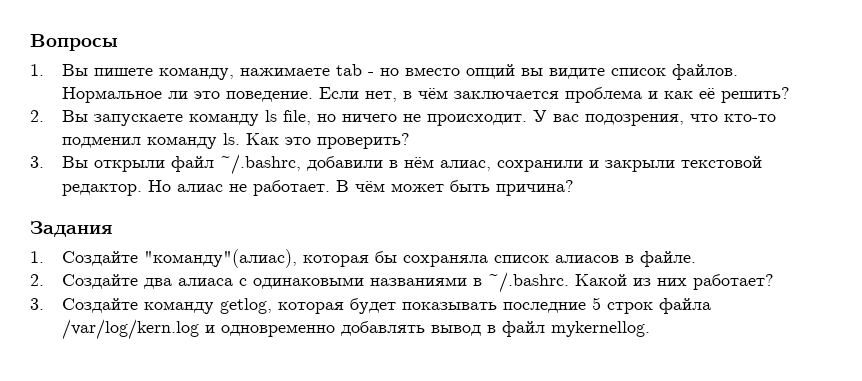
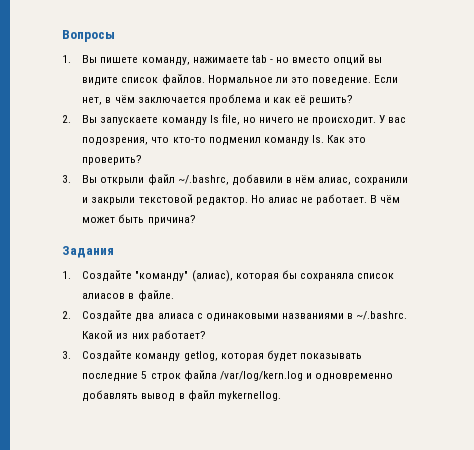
[143,249,297,268] "команду"(алиас), -> [135,270,233,282] "команду" (алиас),

